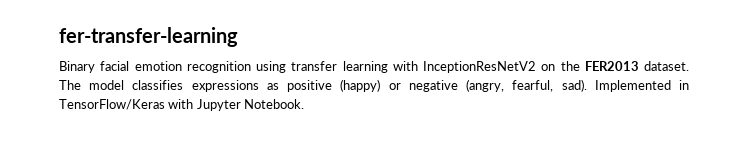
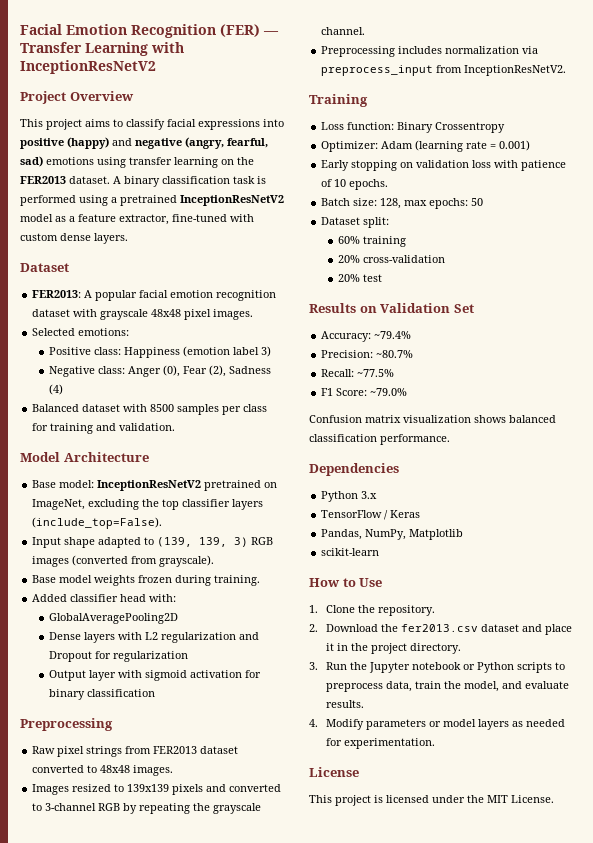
[59,27,238,47] [59,61,251,73] fer-transfer-learning // Binary facial emotion recognition -> [20,24,279,38] [20,42,184,56] [20,60,156,74] [20,91,134,104] [20,119,284,130] [20,137,268,149] [20,156,94,167] Facial Emotion Recognition (FER) — Transfer Learning with InceptionResNetV2 // Project Overview // This project aims to classify facial expressions into positive (happy) and negative (angry, fearful, sad) emotions
[392,61,536,73] with InceptionResNetV2 -> (218, 162) none
[59,79,689,92] [59,99,305,111] The model classifies expressions as positive (happy) or negative (angry, fearful, sad). Implemented in TensorFlow/Keras with Jupyter Notebook. -> [113,176,266,187] [20,195,284,206] [20,214,254,225] [20,233,128,244] [20,263,69,272] [32,290,277,301] [32,309,254,320] [32,328,130,336] [49,346,272,358] [49,365,272,377] [49,384,64,395] [32,404,268,415] [32,423,176,434] [20,452,149,462] [32,480,278,491] [32,499,264,510] [32,517,163,529] [32,537,274,548] [32,555,215,567] [32,575,261,586] [32,594,177,602] [49,613,179,624] [49,632,260,643] [49,651,189,662] [49,670,262,681] [49,689,156,700] [20,718,113,731] [32,746,239,757] [32,765,174,776] [32,784,282,795] [32,803,262,814] [321,27,366,35] [321,46,539,57] [321,65,567,76] [309,94,368,107] [321,122,506,133] [321,140,531,152] [321,160,567,171] [321,179,389,190] [321,198,484,209] [321,217,390,228] [338,236,407,247] [338,255,446,263] [338,274,383,282] [309,303,474,313] [321,331,412,342] [321,350,414,358] [321,369,395,377] [321,388,408,396] [309,415,556,423] [309,434,450,445] [309,463,399,476] [321,491,378,502] [321,510,421,520] [321,529,464,540] [321,548,380,556] [309,578,383,587] [309,605,435,616] [309,624,572,635] [325,643,461,654] [309,662,565,673] [325,681,569,692] [325,700,364,708] [309,719,565,730] [325,738,435,749] [309,767,359,777] [309,795,554,806] A binary classification task is performed using a pretrained InceptionResNetV2 model as a feature extractor, fine-tuned with custom dense layers. // Dataset // FER2013: A popular facial emotion recognition dataset with grayscale 48x48 pixel images. // Selected emotions: // Positive class: Happiness (emotion label 3) // Negative class: Anger (0), Fear (2), Sadness (4) // Balanced dataset with 8500 samples per class for training and validation. // Model Architecture // Base model: InceptionResNetV2 pretrained on ImageNet, excluding the top classifier layers (include_top=False). // Input shape adapted to (139, 139, 3) RGB images (converted from grayscale). // Base model weights frozen during training. // Added classifier head with: // GlobalAveragePooling2D // Dense layers with L2 regularization and Dropout for regularization // Output layer with sigmoid activation for binary classification // Preprocessing // Raw pixel strings from FER2013 dataset converted to 48x48 images. // Images resized to 139x139 pixels and converted to 3-channel RGB by repeating the grayscale channel. // Preprocessing includes normalization via preprocess_input from InceptionResNetV2. // Training // Loss function: Binary Crossentropy // Optimizer: Adam (learning rate = 0.001) // Early stopping on validation loss with patience of 10 epochs. // Batch size: 128, max epochs: 50 // Dataset split: // 60% training // 20% cross-validation // 20% test // Results on Validation Set // Accuracy: ~79.4% // Precision: ~80.7% // Recall: ~77.5% // F1 Score: ~79.0% // Confusion matrix visualization shows balanced classification performance. // Dependencies // Python 3.x // TensorFlow / Keras // Pandas, NumPy, Matplotlib // scikit-learn // How to Use // 1. Clone the repository. // 2. Download the fer2013.csv dataset and place it in the project directory. // 3. Run the Jupyter notebook or Python scripts to preprocess data, train the model, and evaluate results. // 4. Modify parameters or model layers as needed for experimentation. // License // This project is licensed under the MIT License.

